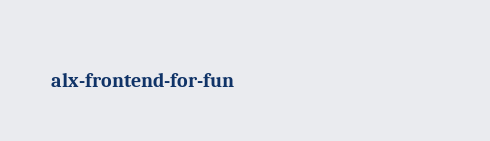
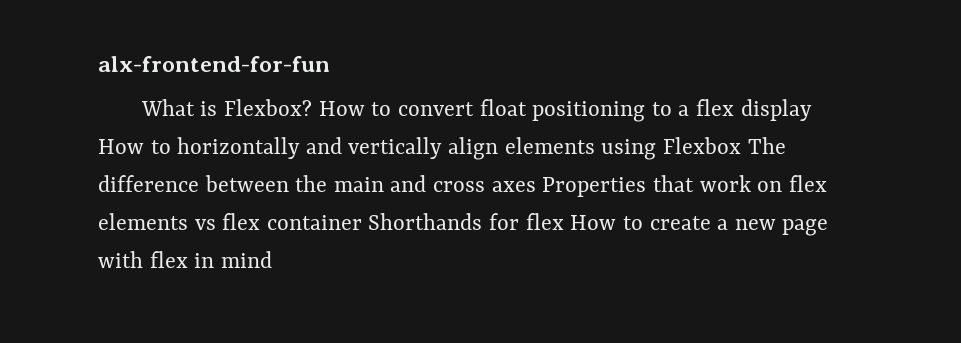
(234, 79) none -> [140,99,812,122] [98,137,786,160] [98,175,827,197] [98,213,829,236] [98,251,272,268] // What is Flexbox? How to convert float positioning to a flex display How to horizontally and vertically align elements using Flexbox The difference between the main and cross axes Properties that work on flex elements vs flex container Shorthands for flex How to create a new page with flex in mind

